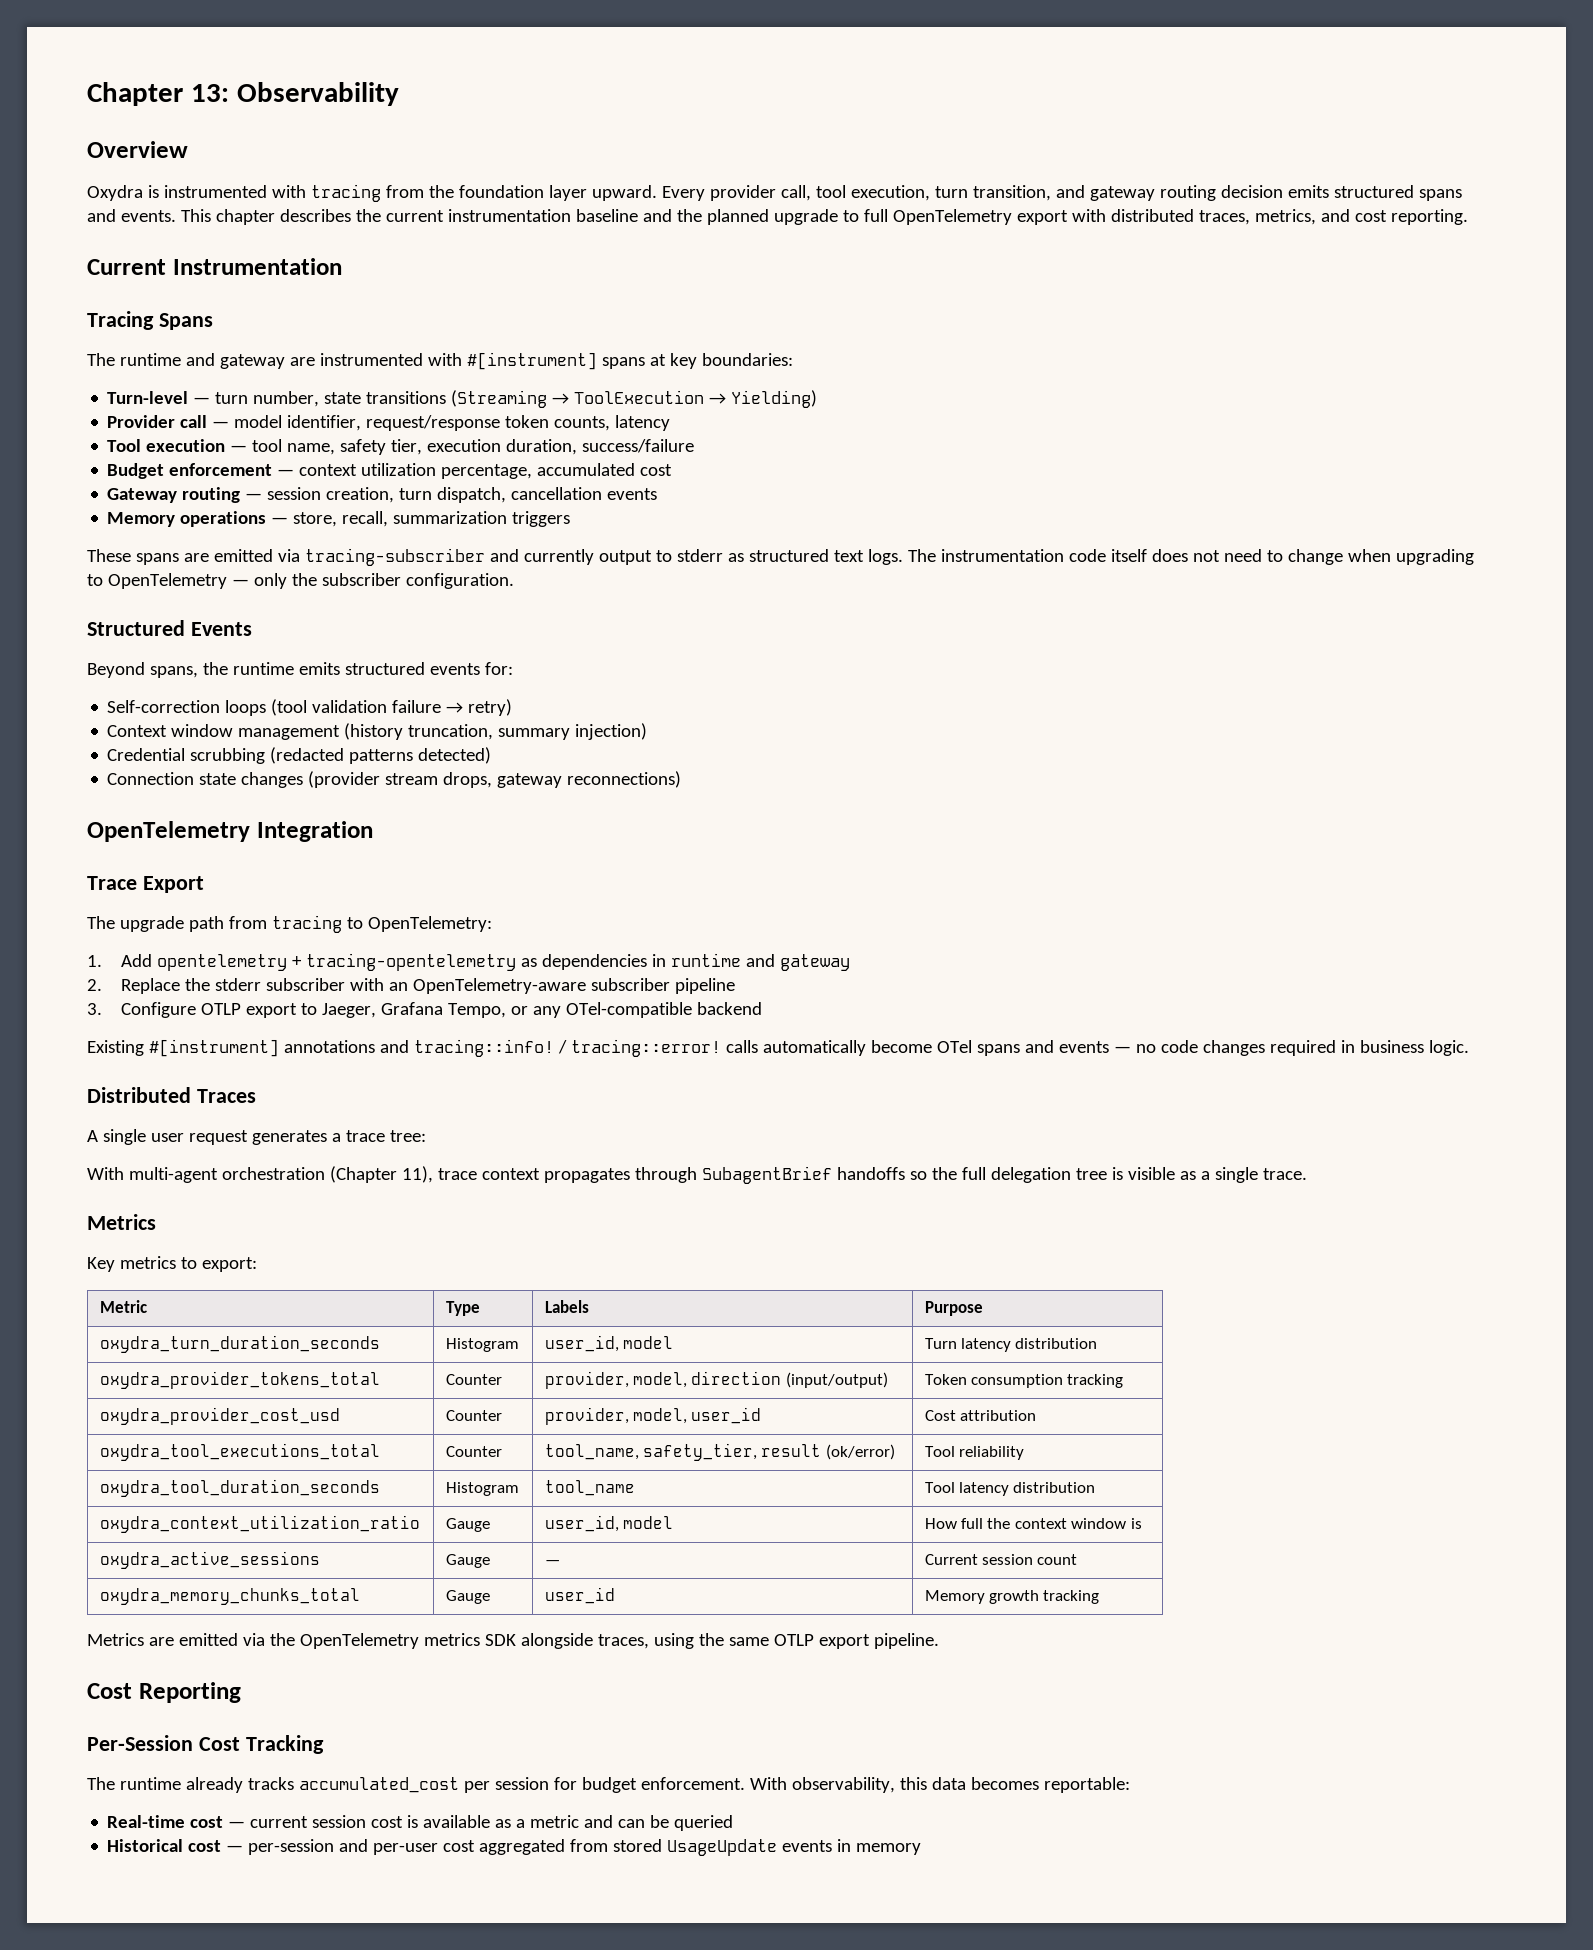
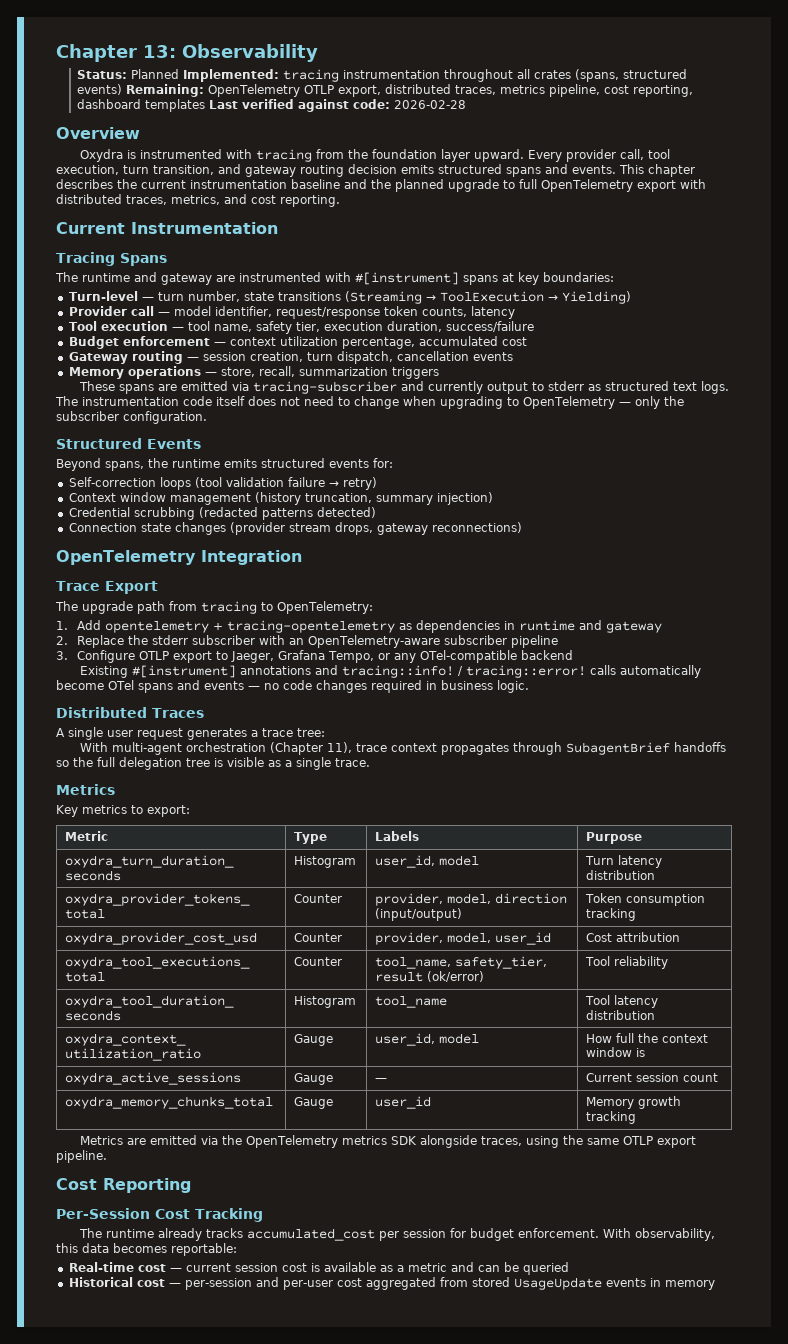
(399, 94) none -> [77,69,688,82] [77,84,694,97] [77,99,467,112] // Status: Planned Implemented: tracing instrumentation throughout all crates (spans, structured events) Remaining: OpenTelemetry OTLP export, distributed traces, metrics pipeline, cost reporting, dashboard templates Last verified against code: 2026-02-28

